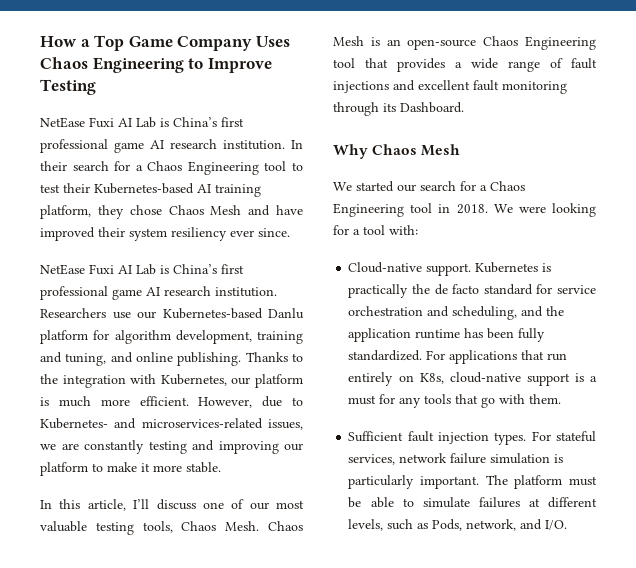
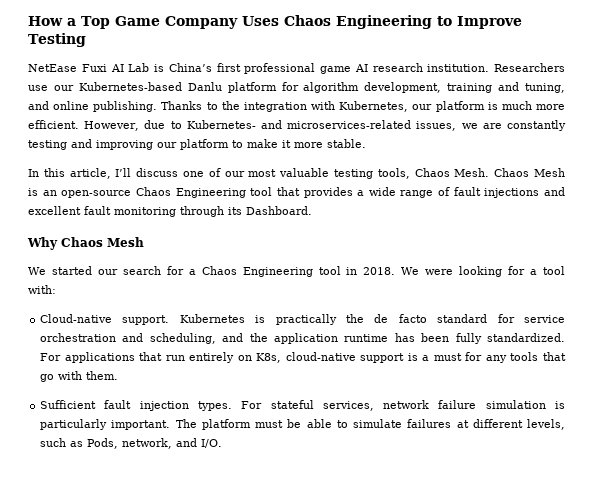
[40,117,244,128] [40,139,303,153] [40,161,303,175] [40,183,261,197] [40,205,303,219] [40,227,290,241] // NetEase Fuxi AI Lab is China’s first professional game AI research institution. In their search for a Chaos Engineering tool to test their Kubernetes-based AI training platform, they chose Chaos Mesh and have improved their system resiliency ever since. -> (86, 40) none

